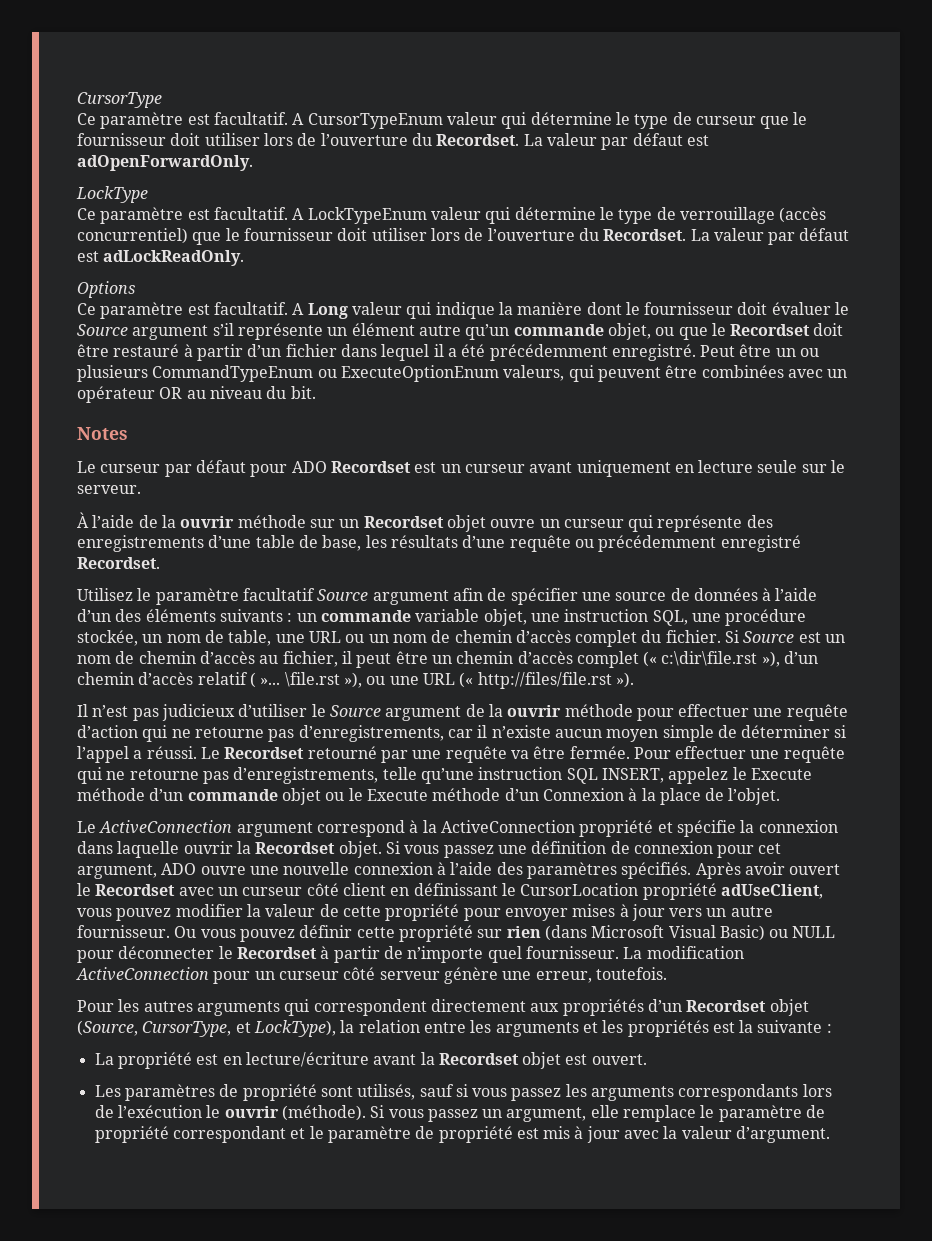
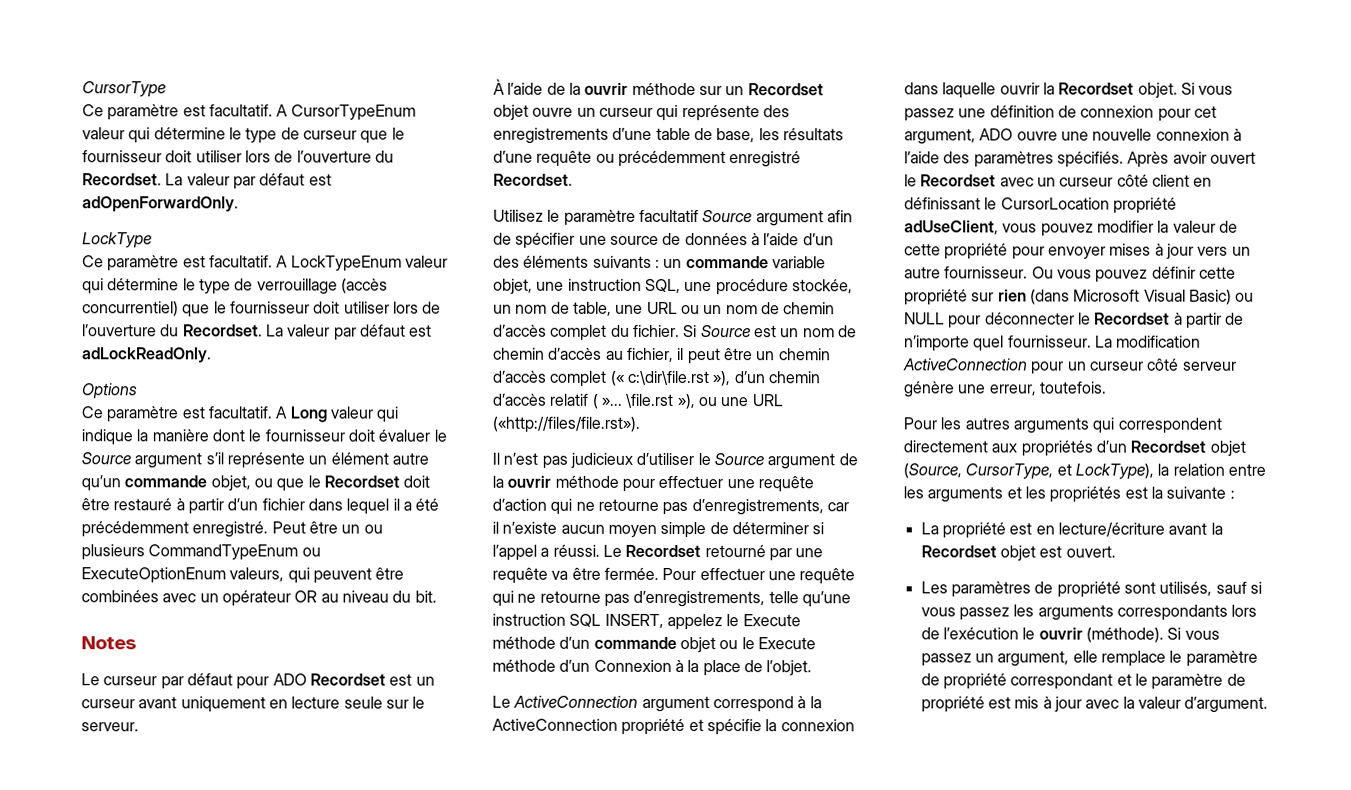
[459,672,634,689] (« http://files/file.rst »). -> [492,416,640,433] («http://files/file.rst»).

